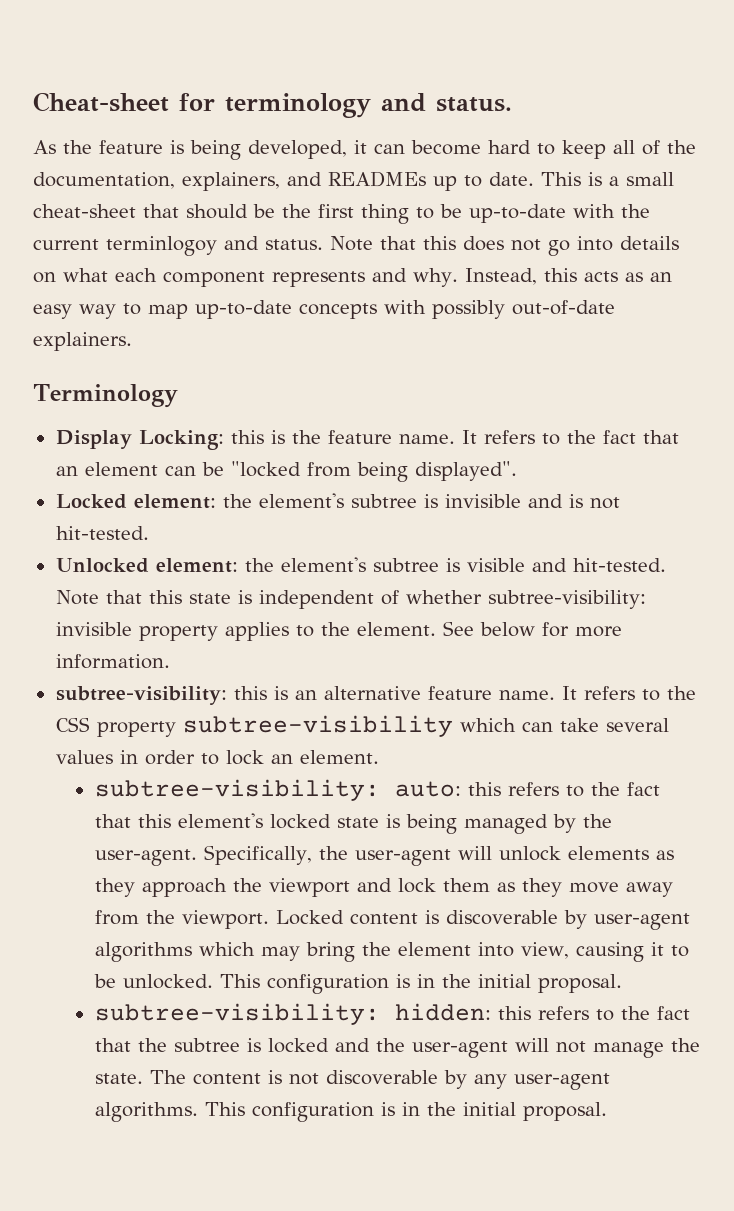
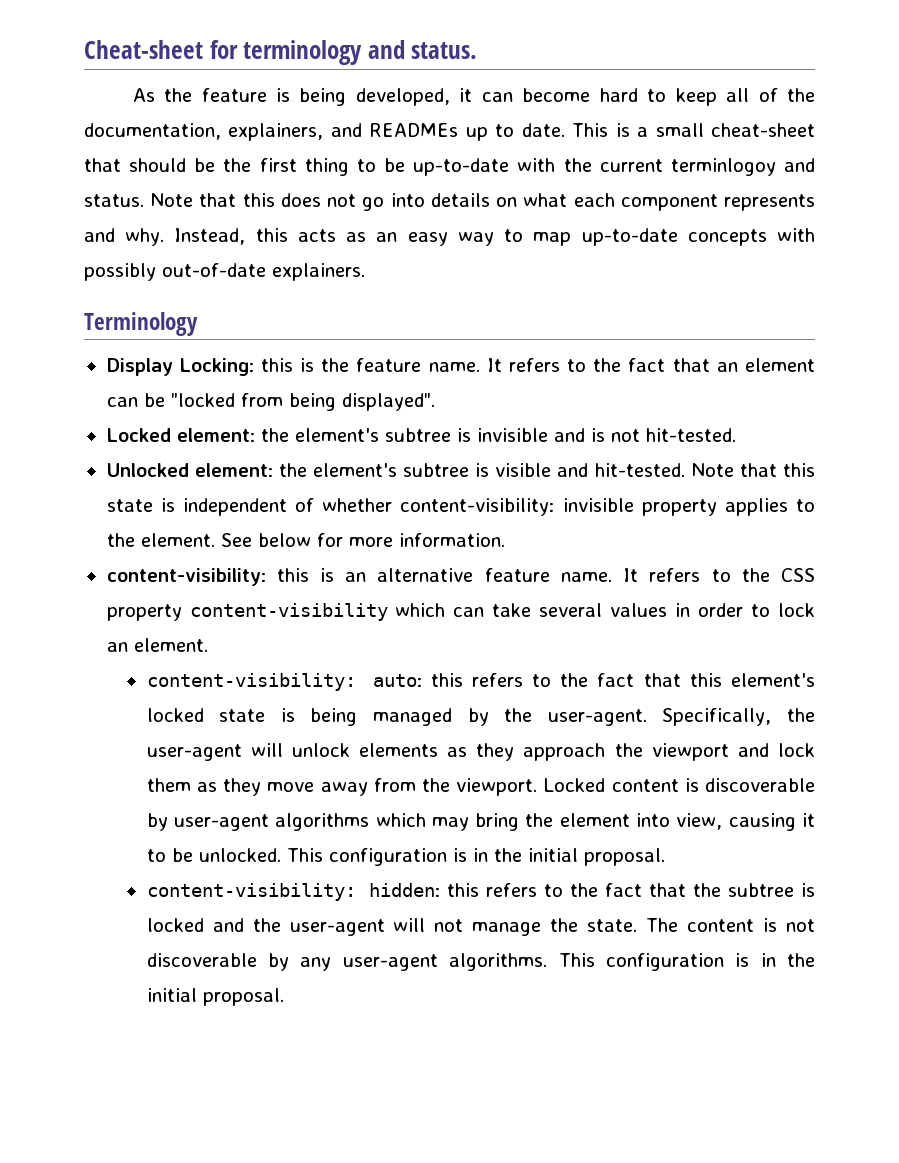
[487,590,646,609] subtree-visibility: -> [400,498,555,516] content-visibility:
[55,686,227,705] subtree-visibility: -> [106,568,266,586] content-visibility:
[182,715,453,737] subtree-visibility -> [189,603,388,621] content-visibility
[94,779,380,801] subtree-visibility: -> [146,673,356,691] content-visibility:
[94,1003,380,1025] subtree-visibility: -> [146,883,356,901] content-visibility:

